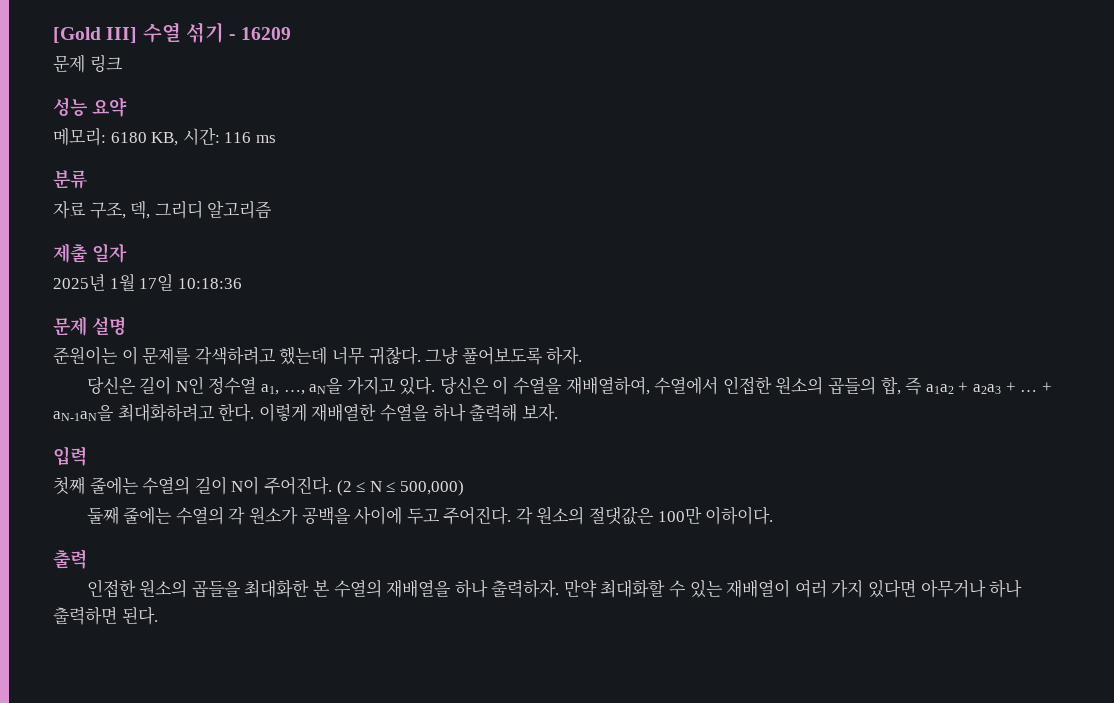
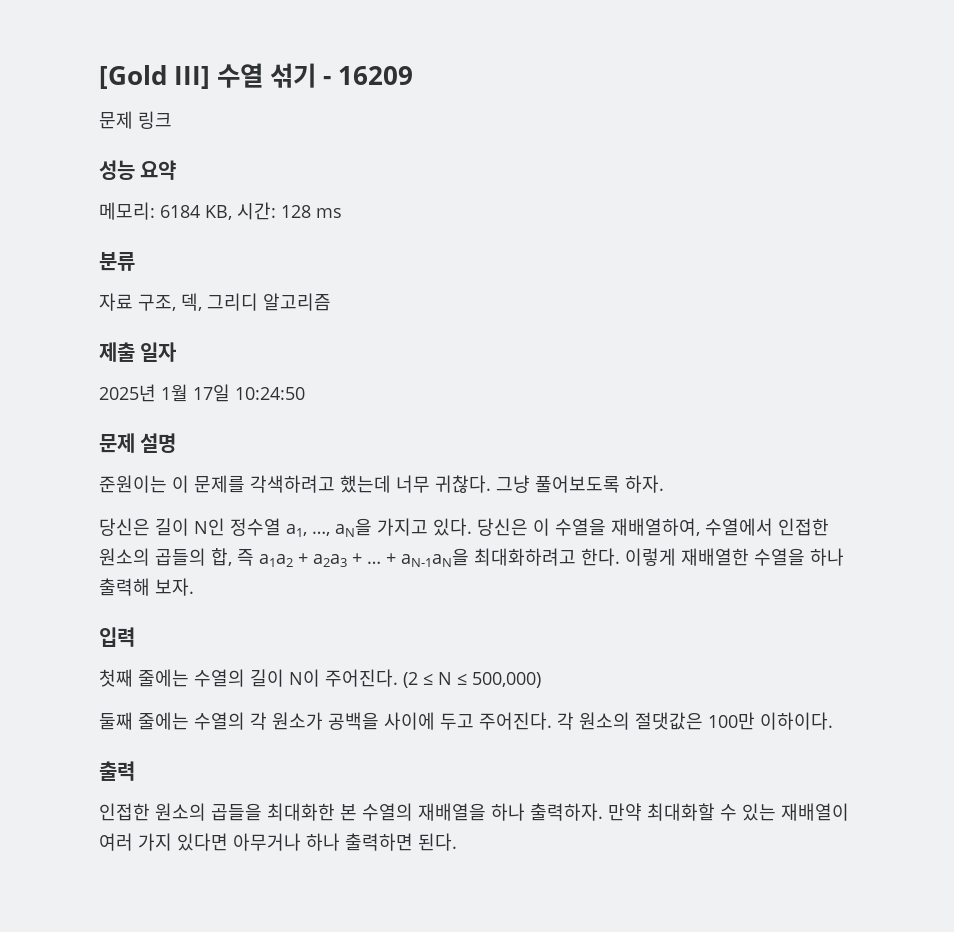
[110,132,147,143] 6180 -> [160,205,200,218] 6184
[224,132,252,143] 116 -> [280,205,311,218] 128
[177,278,242,289] 10:18:36 -> [235,387,305,400] 10:24:50

